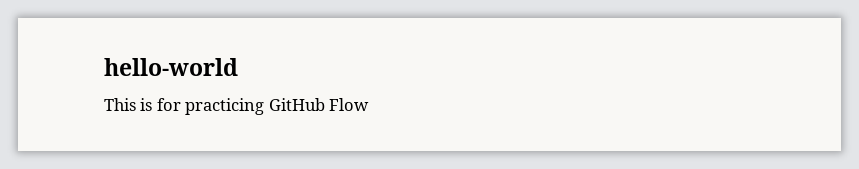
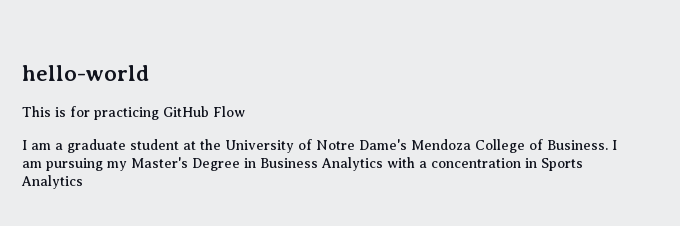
(370, 104) none -> [22,139,617,153] [22,157,583,171] [21,175,83,189] // I am a graduate student at the University of Notre Dame's Mendoza College of Business. I am pursuing my Master's Degree in Business Analytics with a concentration in Sports Analytics

